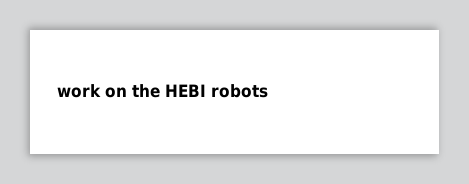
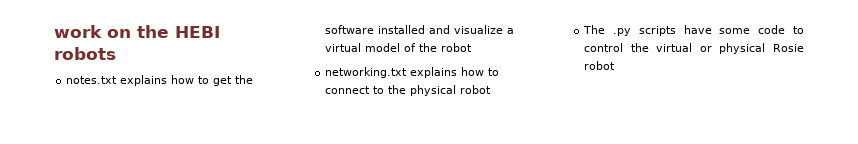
(268, 91) none -> [66,75,254,86] [325,25,515,34] [325,43,473,52] [325,67,500,78] [325,85,492,96] [583,25,804,36] [584,43,804,54] [584,61,616,70] // notes.txt explains how to get the software installed and visualize a virtual model of the robot // networking.txt explains how to connect to the physical robot // The .py scripts have some code to control the virtual or physical Rosie robot

